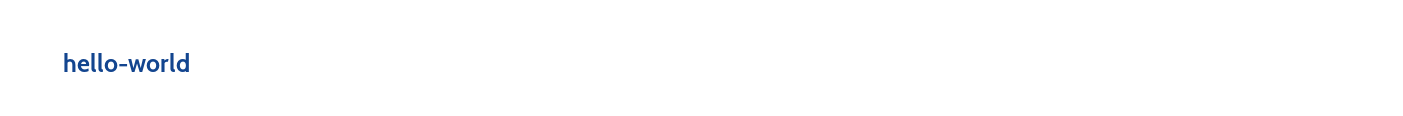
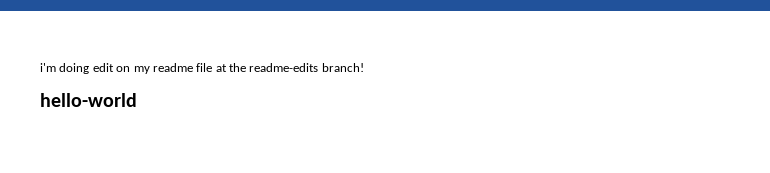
(63, 62) none -> [40,63,364,74] i'm doing edit on my readme file at the readme-edits branch! //

